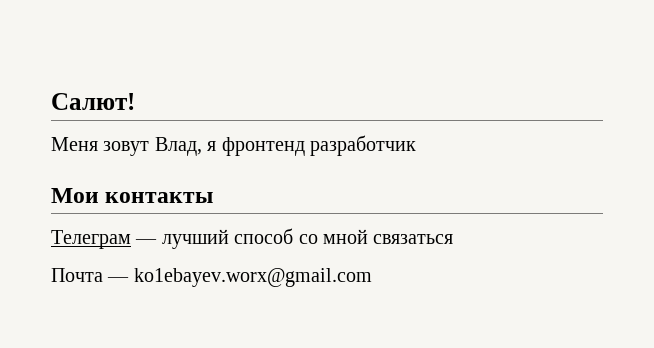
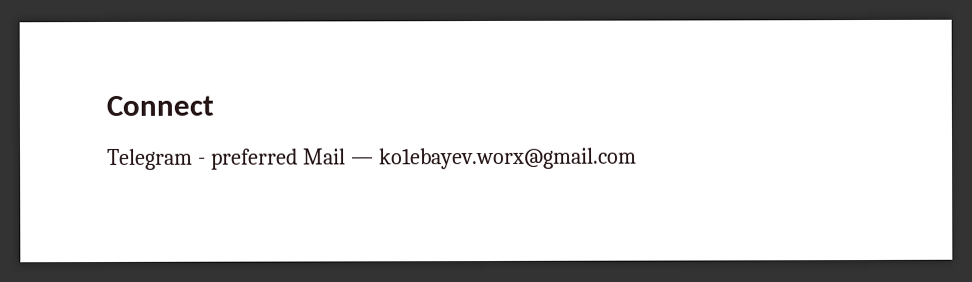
[51,93,135,110] [51,135,416,156] [51,188,214,203] [51,228,454,249] [51,268,103,282] Салют! // Меня зовут Влад, я фронтенд разработчик // Мои контакты // Телеграм — лучший способ со мной связаться // Почта -> [106,95,214,116] [107,148,346,170] Connect // Telegram - preferred Mail

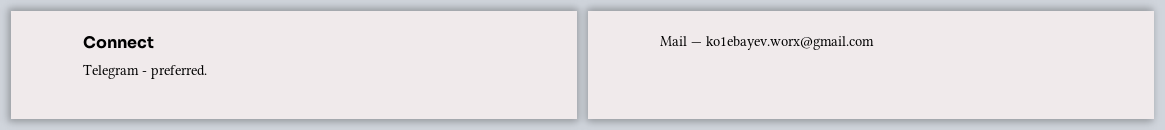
[210,148,298,170] preferred -> [151,65,207,79] preferred. //

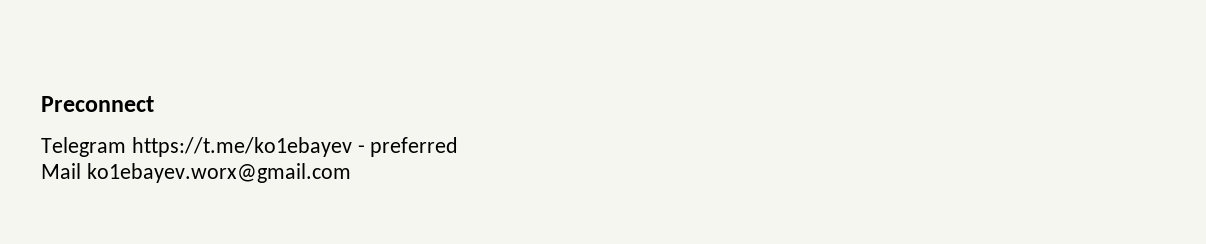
[83,35,154,49] Connect -> [41,96,154,112] Preconnect
[142,65,207,79] - preferred. -> [131,137,459,157] https://t.me/ko1ebayev - preferred
[691,42,702,46] — -> (81, 171) none

